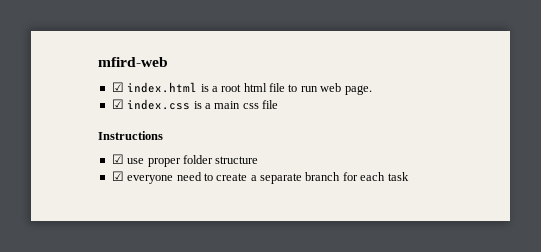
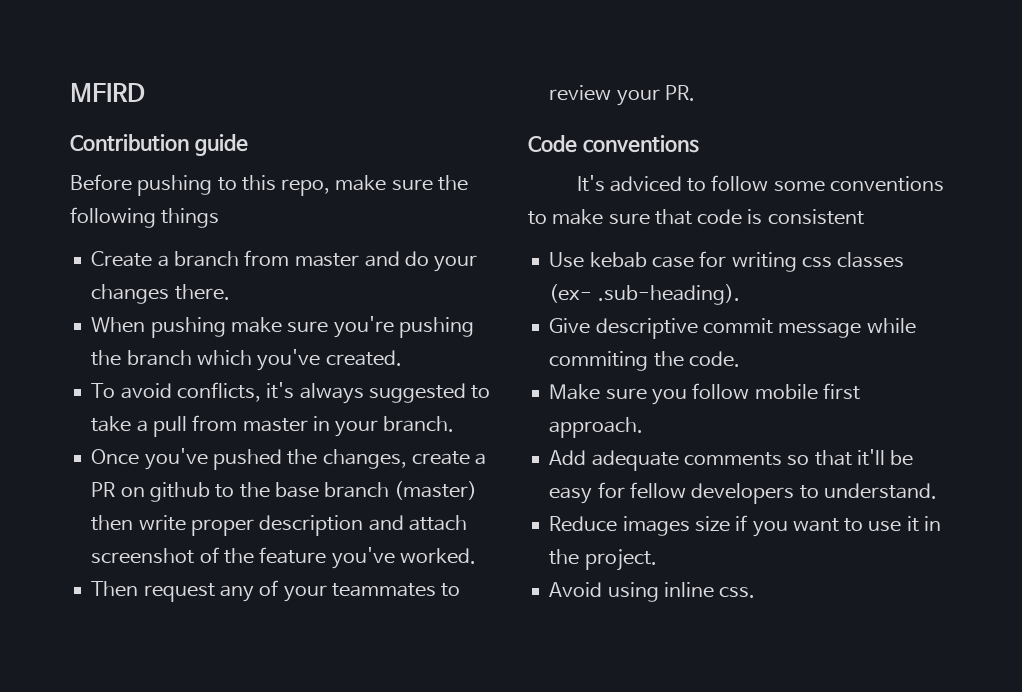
[98,57,168,67] [111,82,372,95] [111,99,278,110] [98,131,163,140] [111,154,259,167] [111,171,409,184] mfird-web // ☑ index.html is a root html file to run web page. // ☑ index.css is a main css file // Instructions // ☑ use proper folder structure // ☑ everyone need to create a separate branch for each task -> [70,83,145,102] [70,134,248,156] [70,174,468,196] [70,207,220,228] [91,250,478,272] [91,284,230,304] [91,316,474,338] [91,349,402,371] [91,382,491,404] [91,415,455,437] [91,448,487,470] [91,481,478,502] [91,515,467,536] [91,547,476,569] [91,580,461,602] [549,85,695,106] [528,135,699,153] [576,175,944,192] [528,209,864,225] [549,251,905,272] [549,284,740,305] [549,318,916,339] [549,351,740,371] [549,383,860,405] [549,417,644,438] [549,449,914,471] [549,482,937,504] [549,515,941,537] [549,549,657,571] [549,582,756,602] MFIRD // Contribution guide // Before pushing to this repo, make sure the following things // Create a branch from master and do your changes there. // When pushing make sure you're pushing the branch which you've created. // To avoid conflicts, it's always suggested to take a pull from master in your branch. // Once you've pushed the changes, create a PR on github to the base branch (master) then write proper description and attach screenshot of the feature you've worked. // Then request any of your teammates to review your PR. // Code conventions // It's adviced to follow some conventions to make sure that code is consistent // Use kebab case for writing css classes (ex- .sub-heading). // Give descriptive commit message while commiting the code. // Make sure you follow mobile first approach. // Add adequate comments so that it'll be easy for fellow developers to understand. // Reduce images size if you want to use it in the project. // Avoid using inline css.

